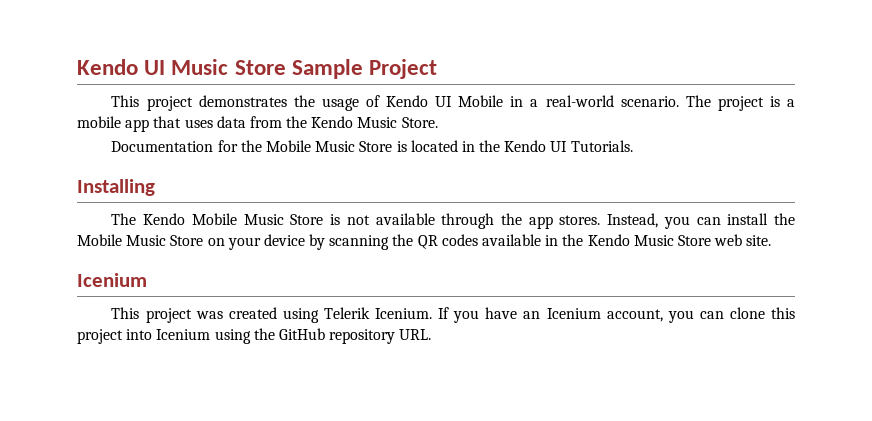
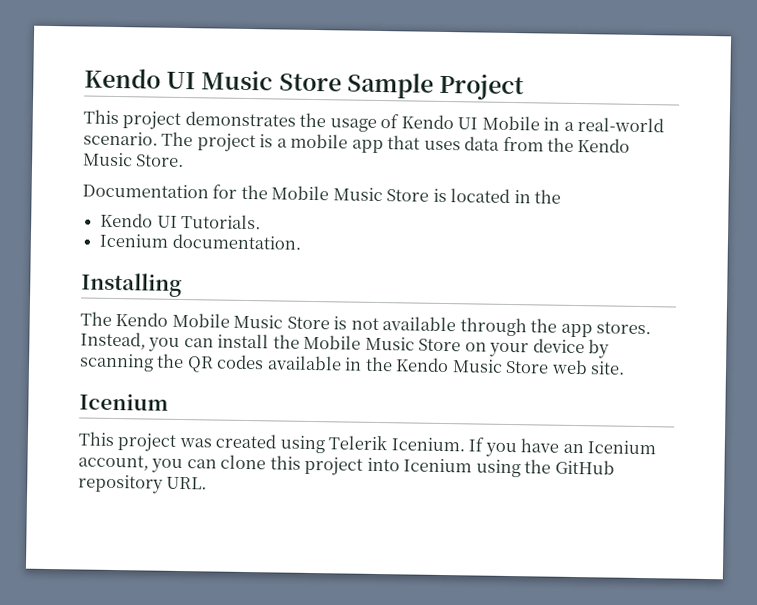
(501, 146) none -> (562, 196) //
(633, 146) none -> [99,233,302,250] // Icenium documentation.

